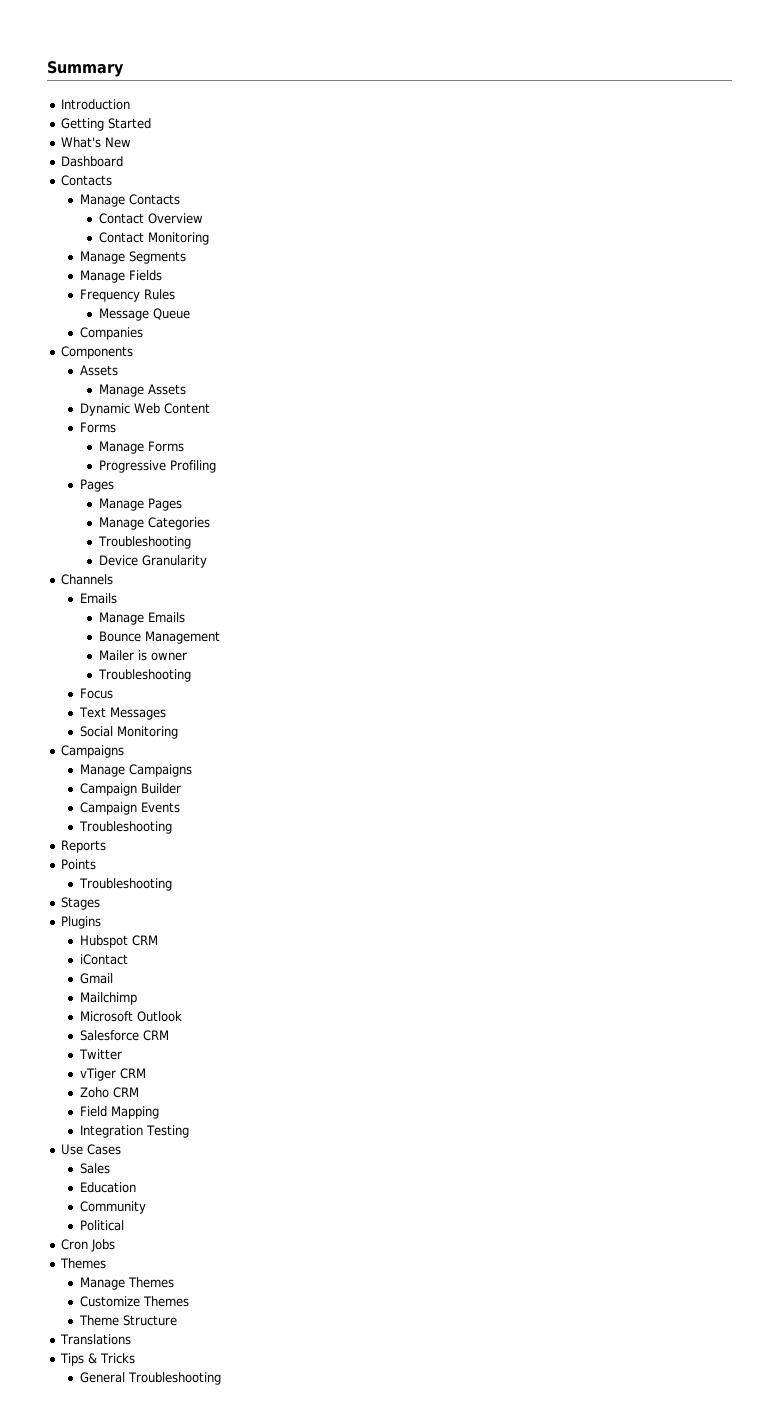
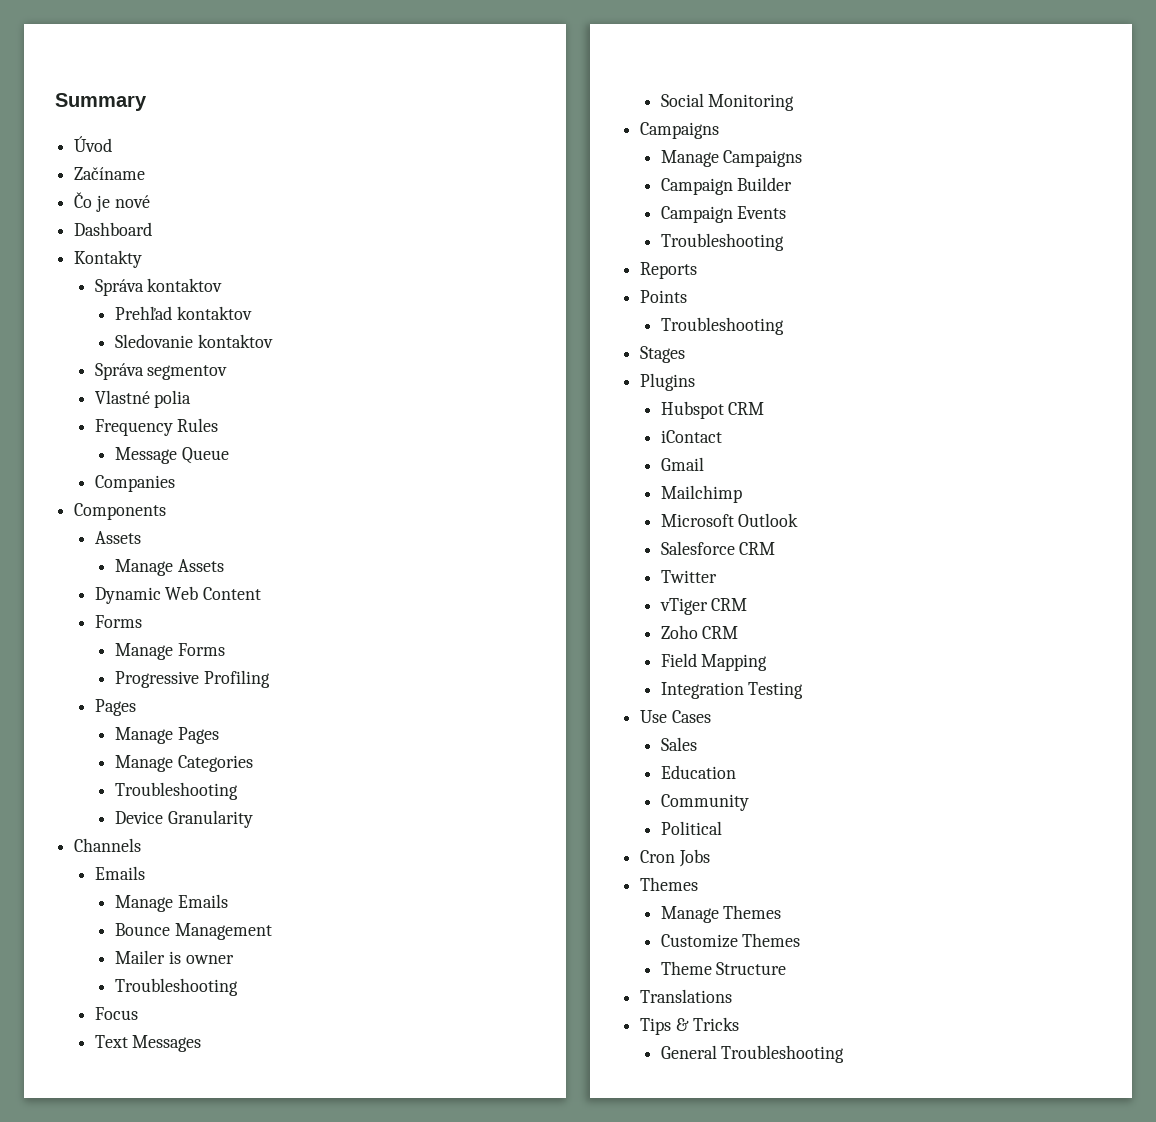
[60,99,130,110] [60,118,151,131] [60,137,131,148] [60,156,123,167] [60,175,112,186] [79,194,180,207] [98,213,203,224] [98,232,209,245] [79,251,186,264] [79,270,162,283] Introduction // Getting Started // What's New // Dashboard // Contacts // Manage Contacts // Contact Overview // Contact Monitoring // Manage Segments // Manage Fields -> [74,136,113,152] [74,167,146,180] [74,192,150,212] [74,222,153,236] [74,250,143,268] [94,278,223,296] [115,306,252,320] [115,334,273,348] [94,363,228,380] [94,390,192,408] Úvod // Začíname // Čo je nové // Dashboard // Kontakty // Správa kontaktov // Prehľad kontaktov // Sledovanie kontaktov // Správa segmentov // Vlastné polia

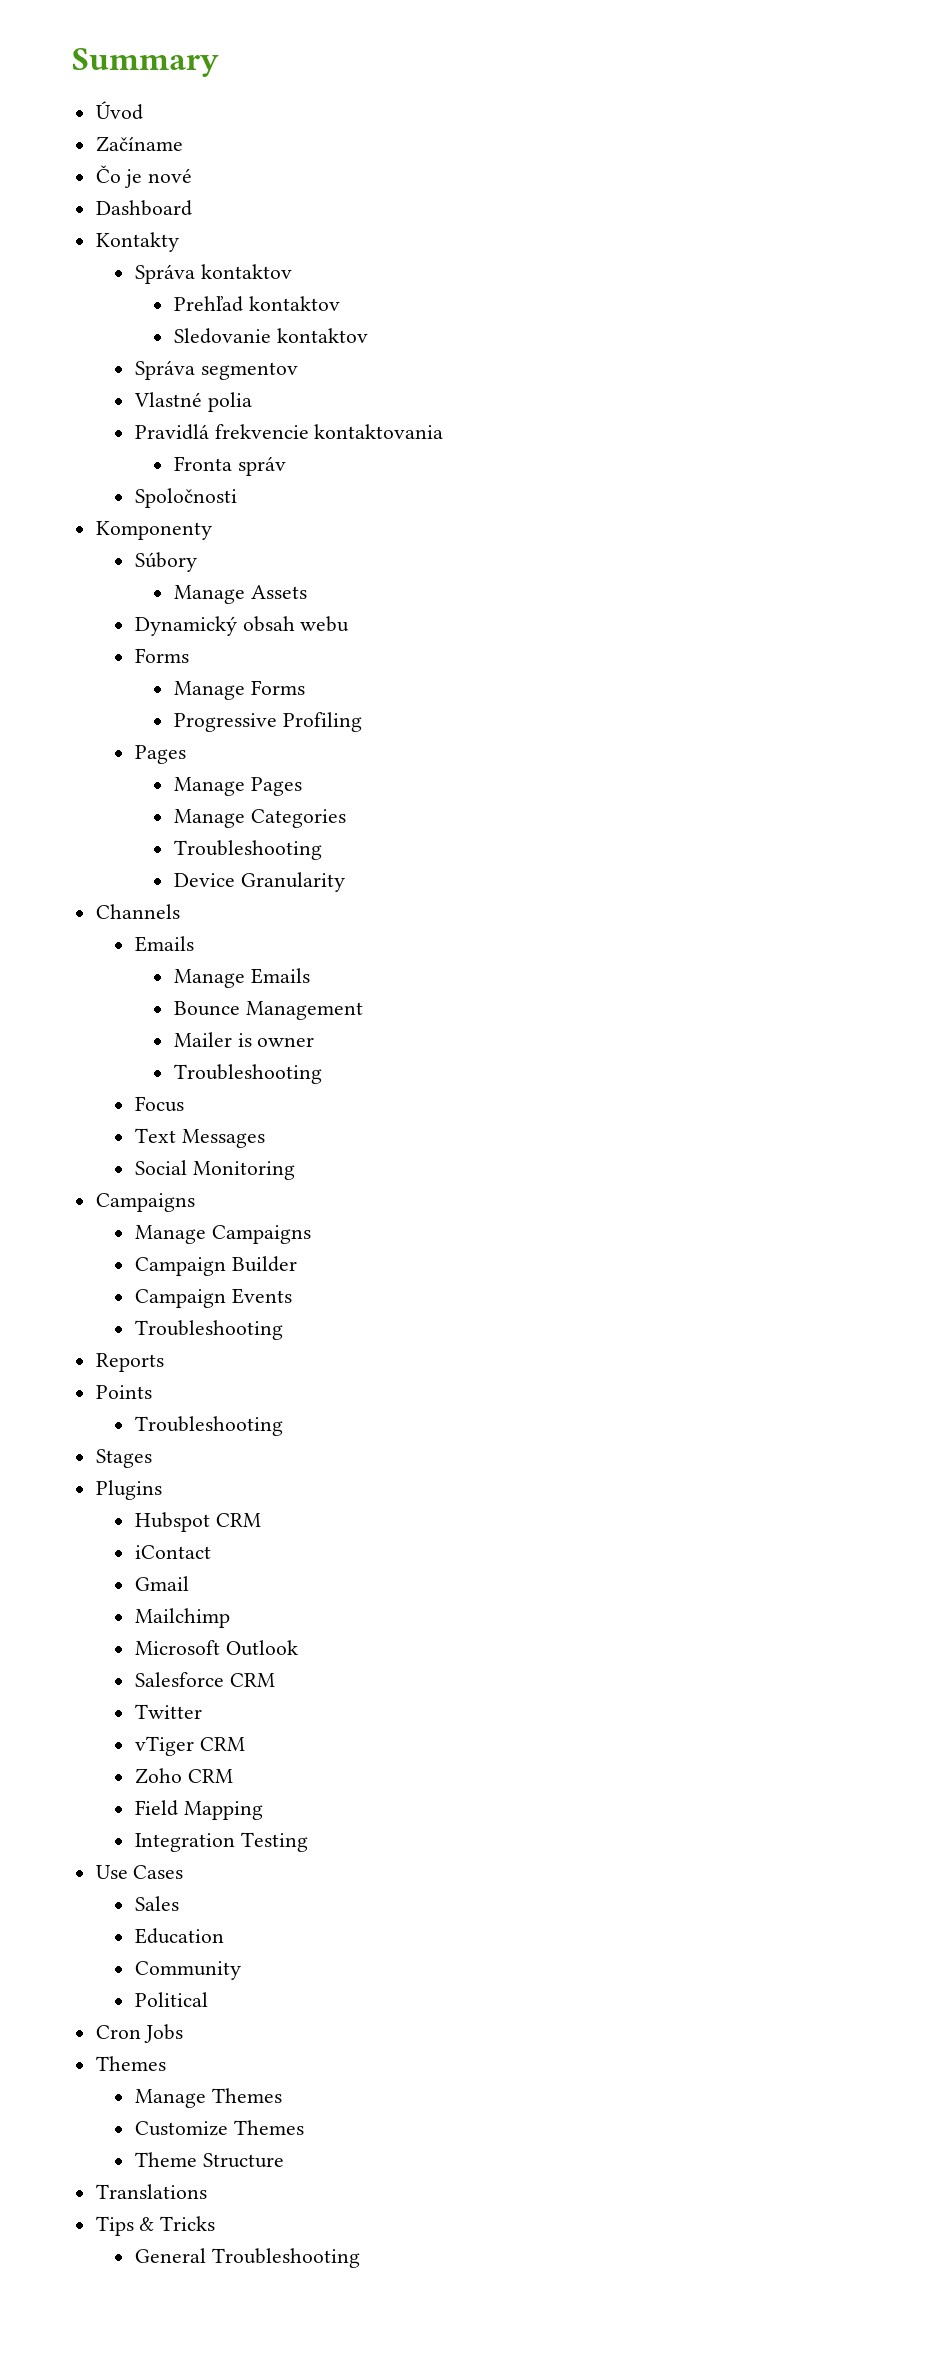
[94,418,219,436] [115,447,229,464] [94,475,175,492] [74,503,167,520] [94,531,141,544] Frequency Rules // Message Queue // Companies // Components // Assets -> [134,424,444,440] [173,456,286,476] [134,488,237,508] [95,521,212,540] [134,552,197,572] Pravidlá frekvencie kontaktovania // Fronta správ // Spoločnosti // Komponenty // Súbory
[94,586,262,604] Dynamic Web Content -> [134,616,350,636] Dynamický obsah webu

